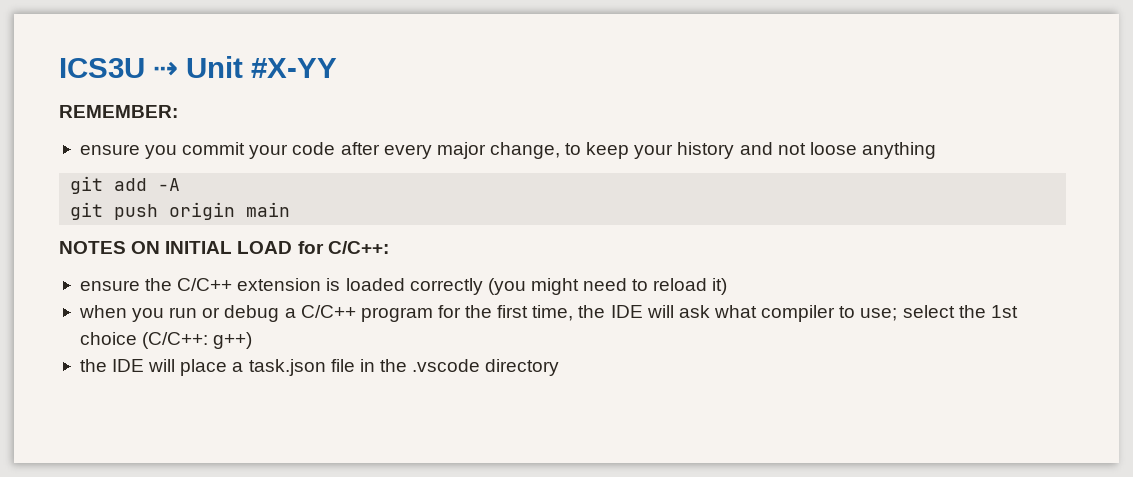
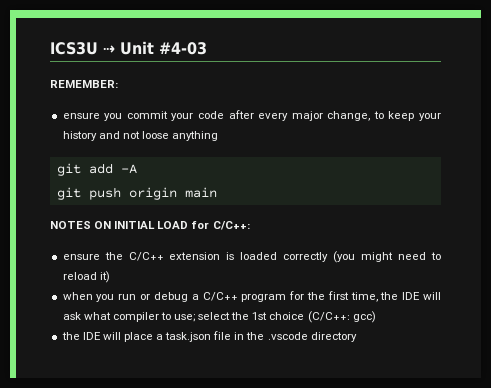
[251,58,337,78] #X-YY -> [159,42,207,55] #4-03
[213,332,253,349] g++) -> [352,311,376,323] gcc)

